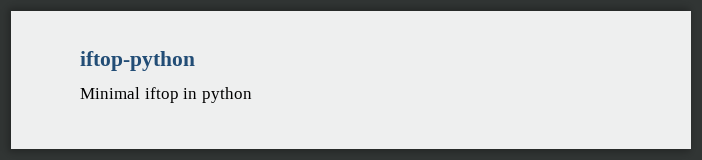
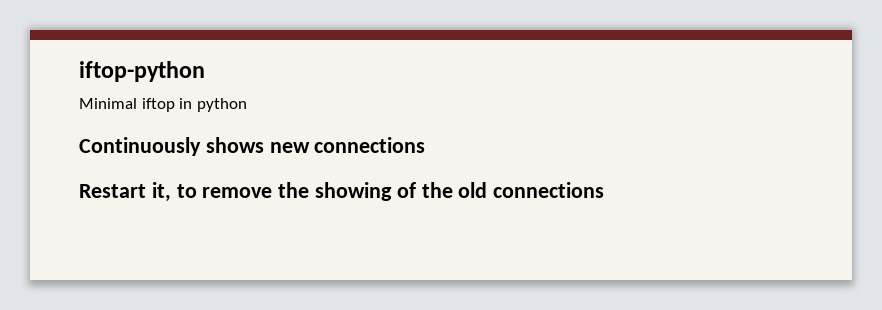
(252, 95) none -> [79,137,426,156] [79,182,605,202] // Continuously shows new connections // Restart it, to remove the showing of the old connections

